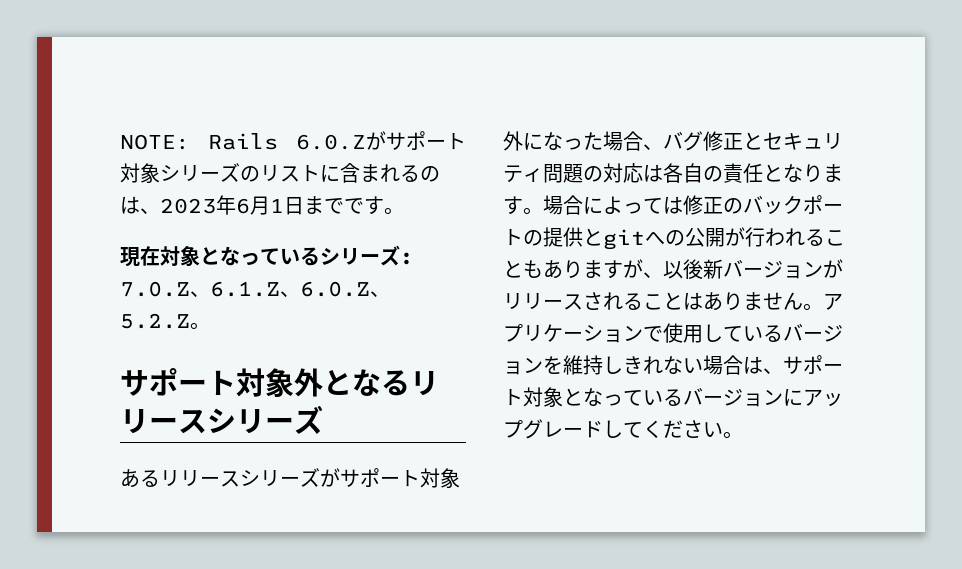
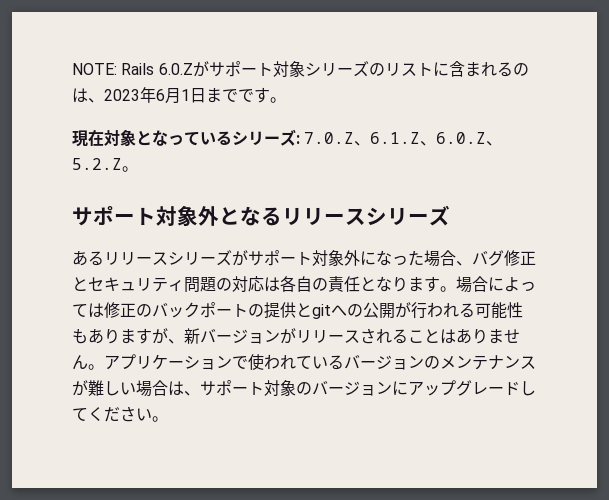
[825,230,845,246] [503,260,523,278] こと -> [475,302,523,319] 可能性
[663,259,703,279] 以後 -> (184, 341) none
[683,324,843,343] [503,355,683,375] 用しているバージョンを維持しきれな -> [264,354,536,370] [72,380,120,396] われているバージョンのメンテナンスが難し
[563,388,683,406] となっている -> [296,382,312,395] の

